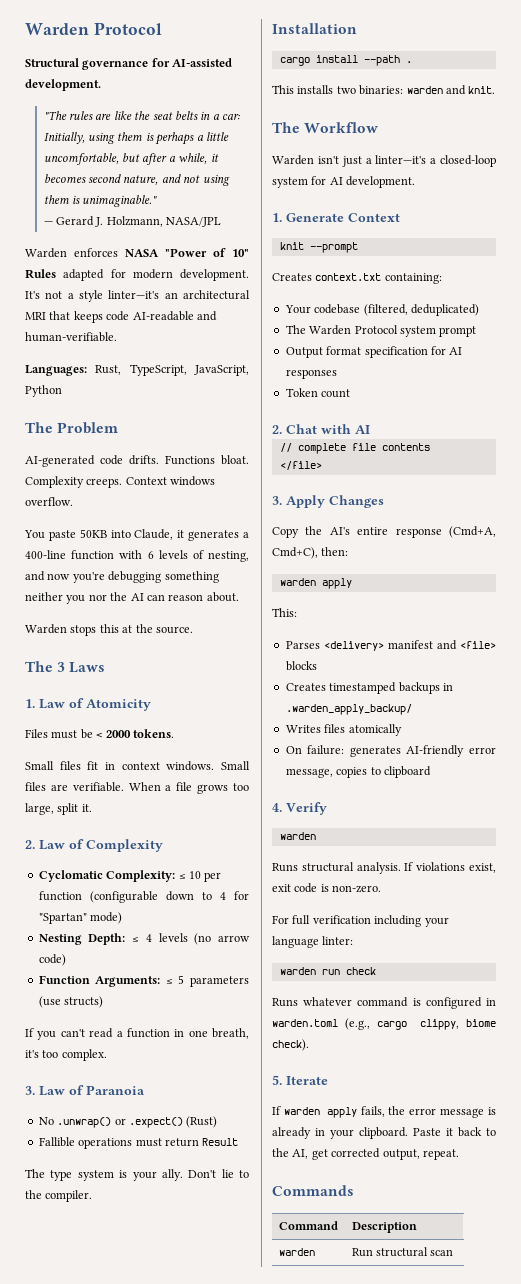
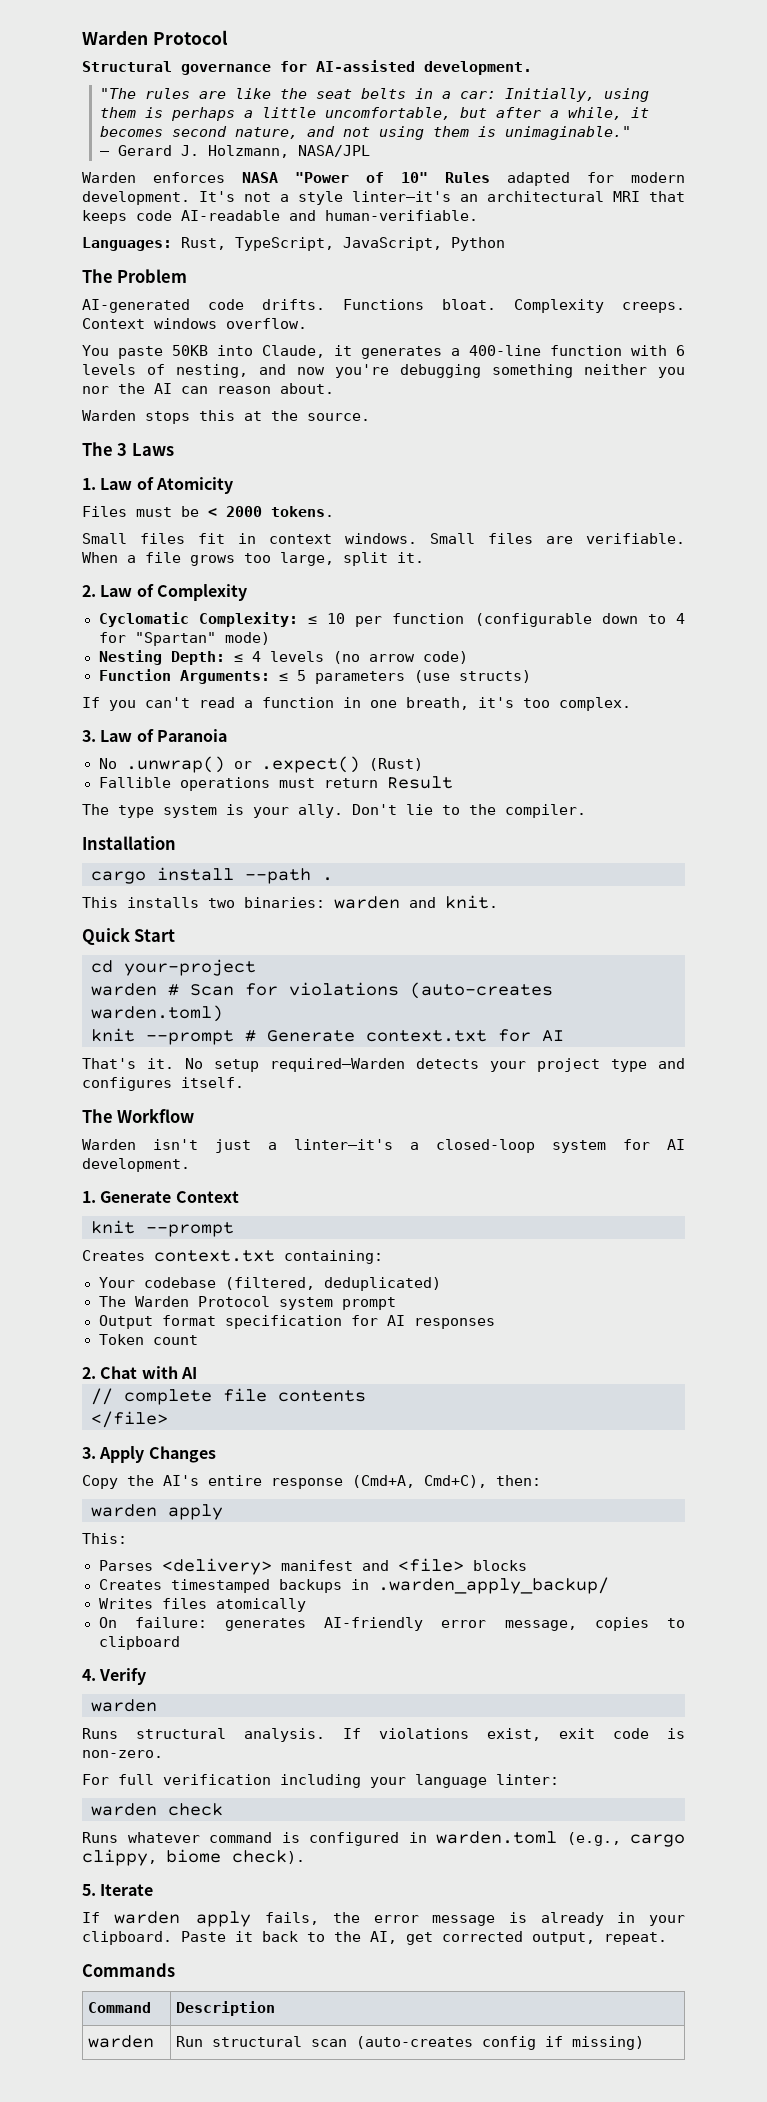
(496, 90) none -> [82,928,176,945] [91,959,256,976] [91,982,553,999] [91,1005,223,1022] [91,1028,564,1045] [82,1058,685,1072] [82,1077,244,1091] // Quick Start // cd your-project // warden # Scan for violations (auto-creates warden.toml) // knit --prompt # Generate context.txt for AI // That's it. No setup required—Warden detects your project type and configures itself.
[321,969,340,975] run -> (157, 1809) none
(454, 1252) none -> [356,2036,645,2050] (auto-creates config if missing)

